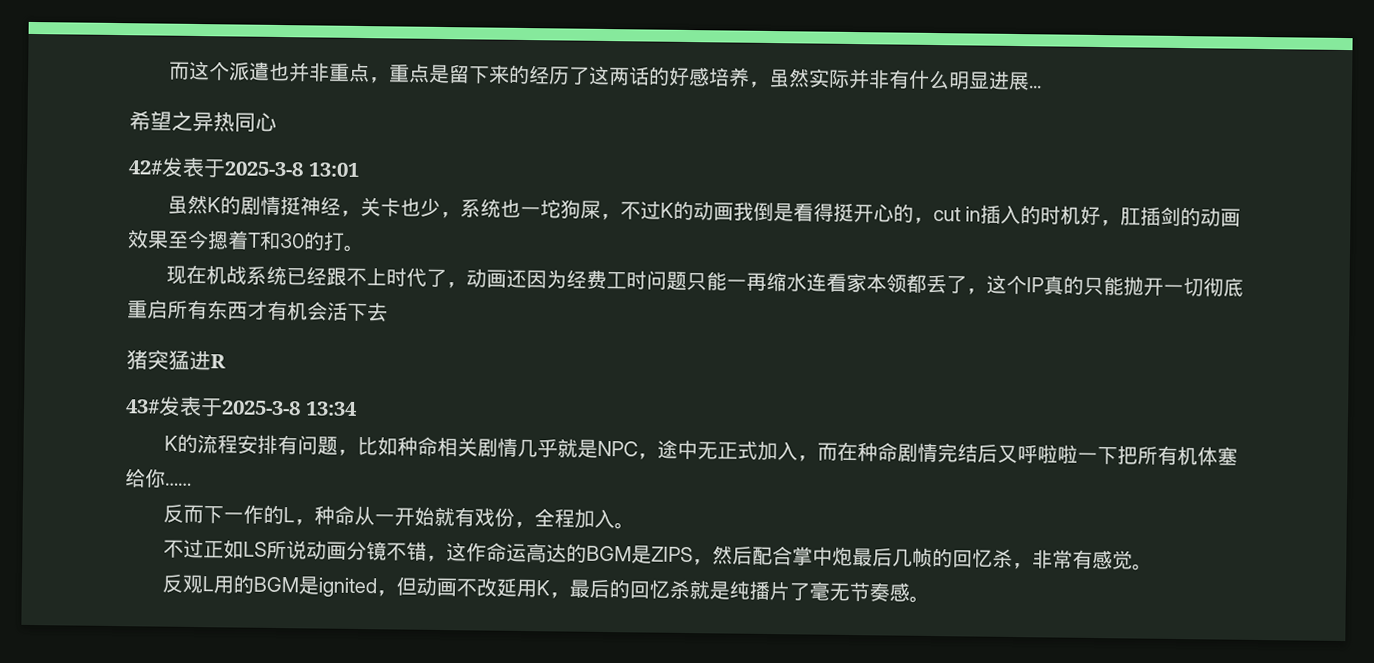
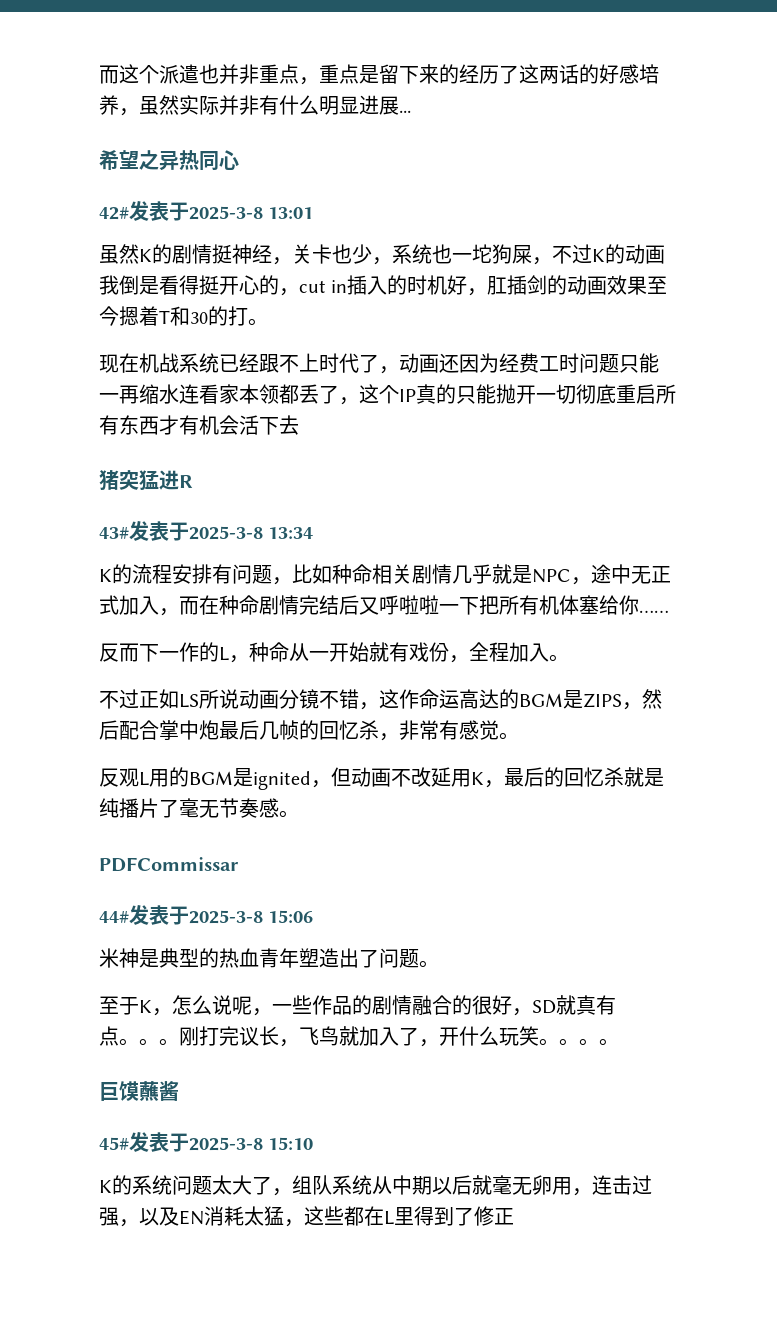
(930, 599) none -> [99,857,239,872] [99,905,314,925] [99,948,439,968] [99,995,616,1016] [99,1026,619,1047] [99,1081,179,1101] [99,1132,314,1152] [99,1175,652,1196] [99,1206,514,1227] // PDFCommissar // 44#发表于2025-3-8 15:06 // 米神是典型的热血青年塑造出了问题。 // 至于K，怎么说呢，一些作品的剧情融合的很好，SD就真有点。。。刚打完议长，飞鸟就加入了，开什么玩笑。。。。 // 巨馍蘸酱 // 45#发表于2025-3-8 15:10 // K的系统问题太大了，组队系统从中期以后就毫无卵用，连击过强，以及EN消耗太猛，这些都在L里得到了修正

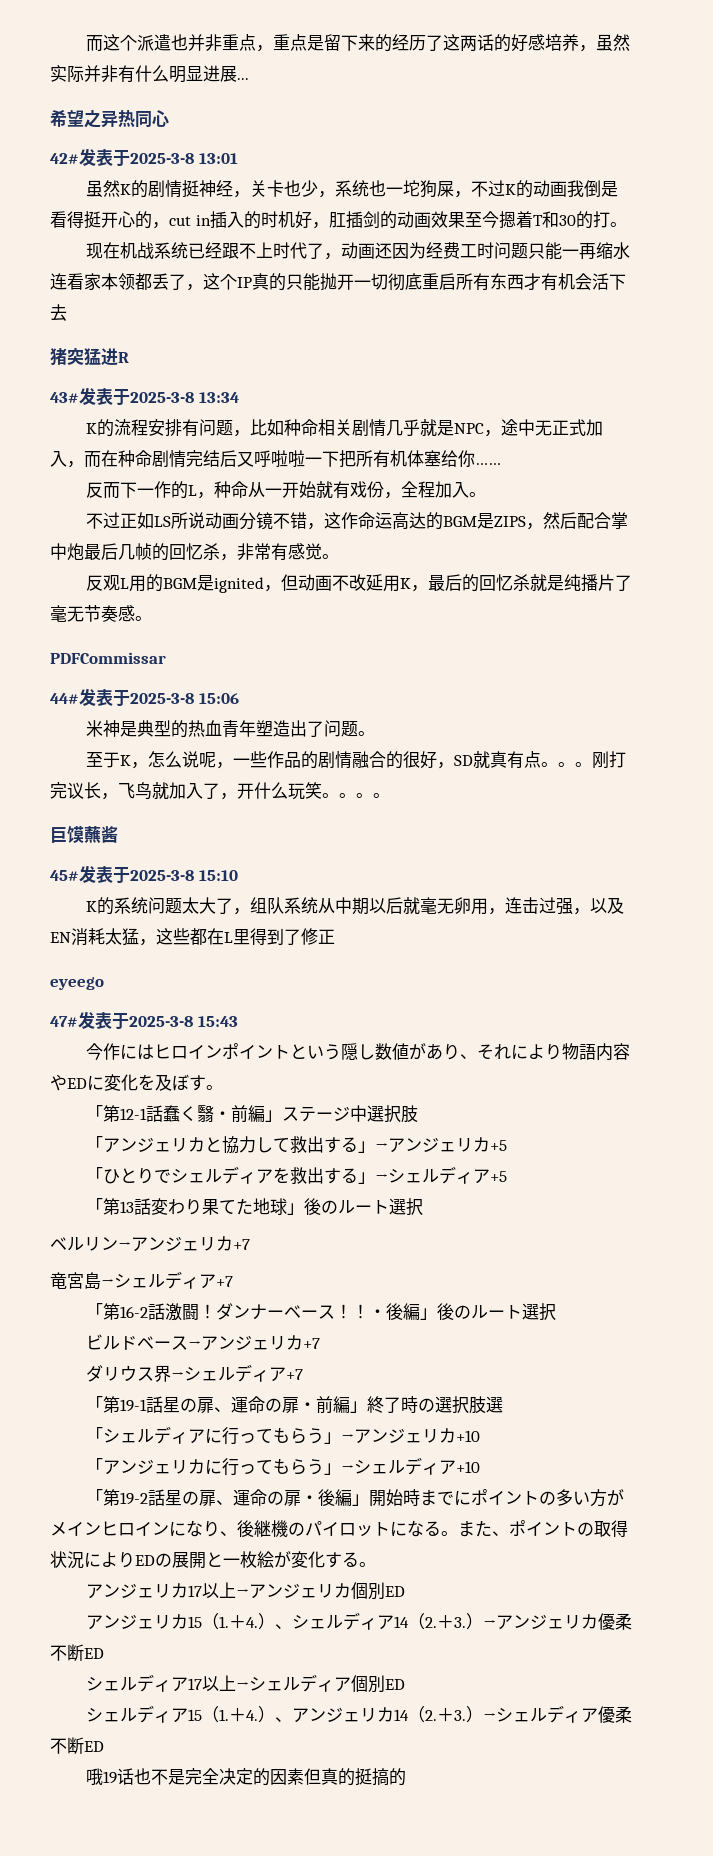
(514, 1216) none -> [50,977,104,990] [50,1011,238,1029] [85,1043,630,1061] [50,1074,223,1091] [85,1105,418,1123] [85,1136,507,1154] [85,1166,507,1184] [85,1198,423,1216] [50,1236,250,1252] [50,1271,233,1290] [85,1303,556,1321] [85,1334,320,1351] [85,1364,303,1382] [85,1396,503,1414] [85,1426,480,1445] [85,1457,480,1476] [85,1489,624,1507] [50,1520,628,1537] [50,1551,376,1569] [85,1582,405,1600] [85,1612,632,1630] [50,1644,104,1661] [85,1674,405,1693] [85,1705,632,1723] [50,1737,104,1754] [85,1768,406,1786] // eyeego // 47#发表于2025-3-8 15:43 // 今作にはヒロインポイントという隠し数値があり、それにより物語内容やEDに変化を及ぼす。 // 「第12-1話蠢く翳・前編」ステージ中選択肢 // 「アンジェリカと協力して救出する」→アンジェリカ+5 // 「ひとりでシェルディアを救出する」→シェルディア+5 // 「第13話変わり果てた地球」後のルート選択 // ベルリン→アンジェリカ+7 // 竜宮島→シェルディア+7 // 「第16-2話激闘！ダンナーベース！！・後編」後のルート選択 // ビルドベース→アンジェリカ+7 // ダリウス界→シェルディア+7 // 「第19-1話星の扉、運命の扉・前編」終了時の選択肢選 // 「シェルディアに行ってもらう」→アンジェリカ+10 // 「アンジェリカに行ってもらう」→シェルディア+10 // 「第19-2話星の扉、運命の扉・後編」開始時までにポイントの多い方がメインヒロインになり、後継機のパイロットになる。また、ポイントの取得状況によりEDの展開と一枚絵が変化する。 // アンジェリカ17以上→アンジェリカ個別ED // アンジェリカ15（1.＋4.）、シェルディア14（2.＋3.）→アンジェリカ優柔不断ED // シェルディア17以上→シェルディア個別ED // シェルディア15（1.＋4.）、アンジェリカ14（2.＋3.）→シェルディア優柔不断ED // 哦19话也不是完全决定的因素但真的挺搞的

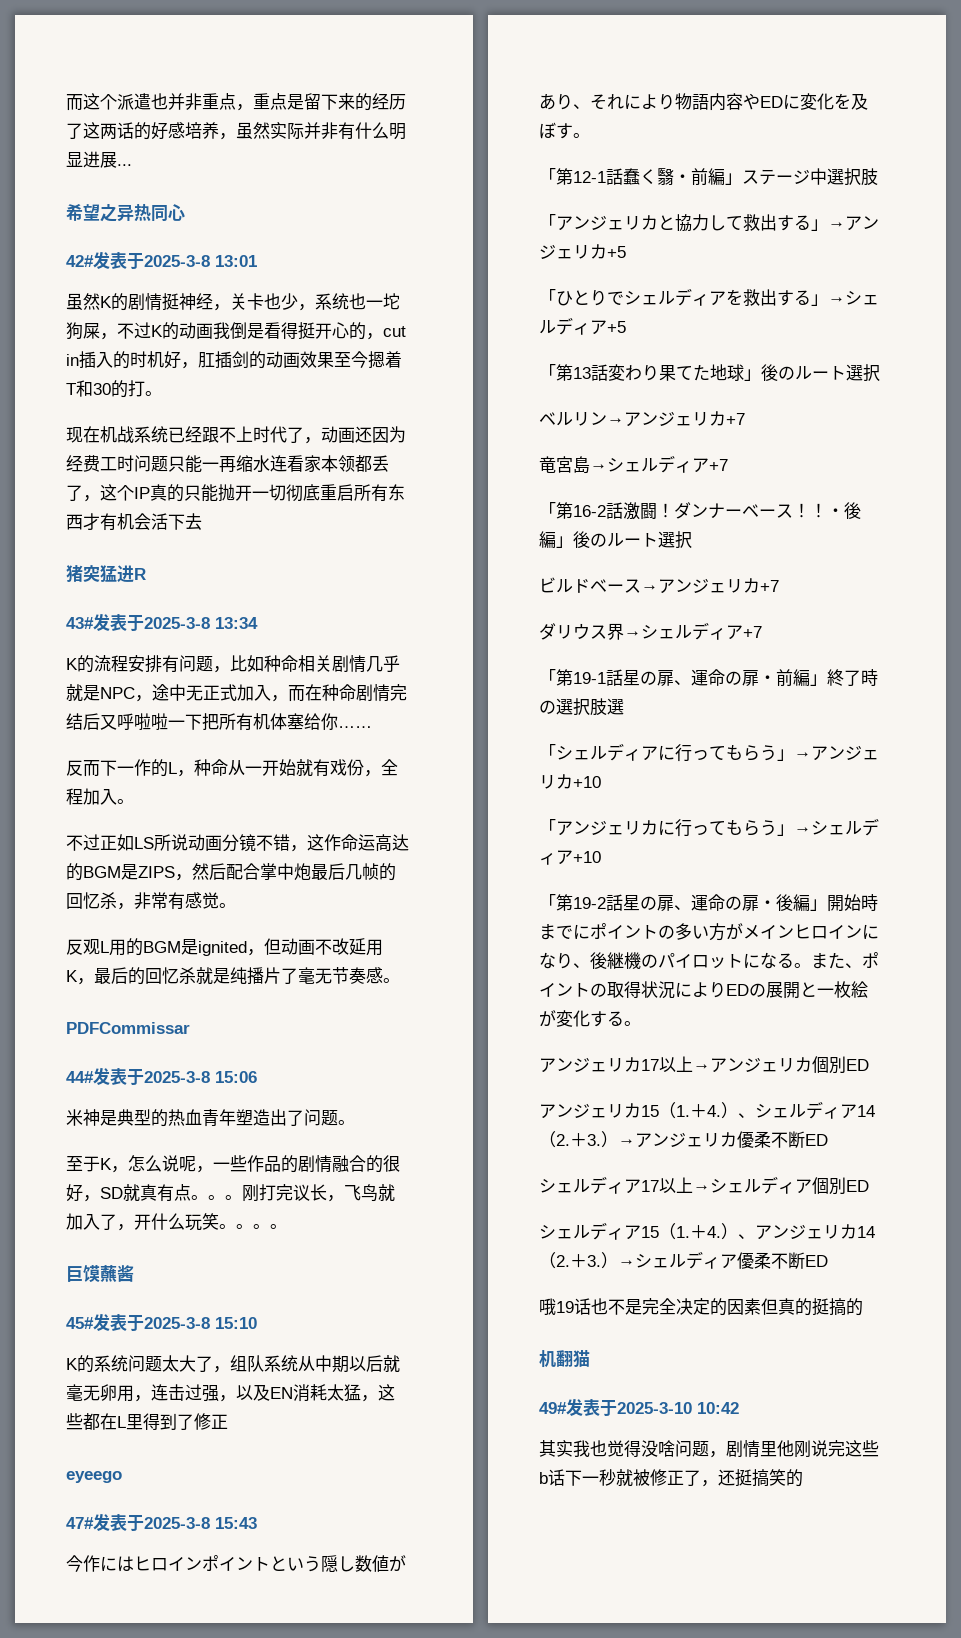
(406, 1777) none -> [539,1350,590,1368] [539,1398,739,1416] [539,1440,879,1458] [539,1469,803,1487] // 机翻猫 // 49#发表于2025-3-10 10:42 // 其实我也觉得没啥问题，剧情里他刚说完这些b话下一秒就被修正了，还挺搞笑的

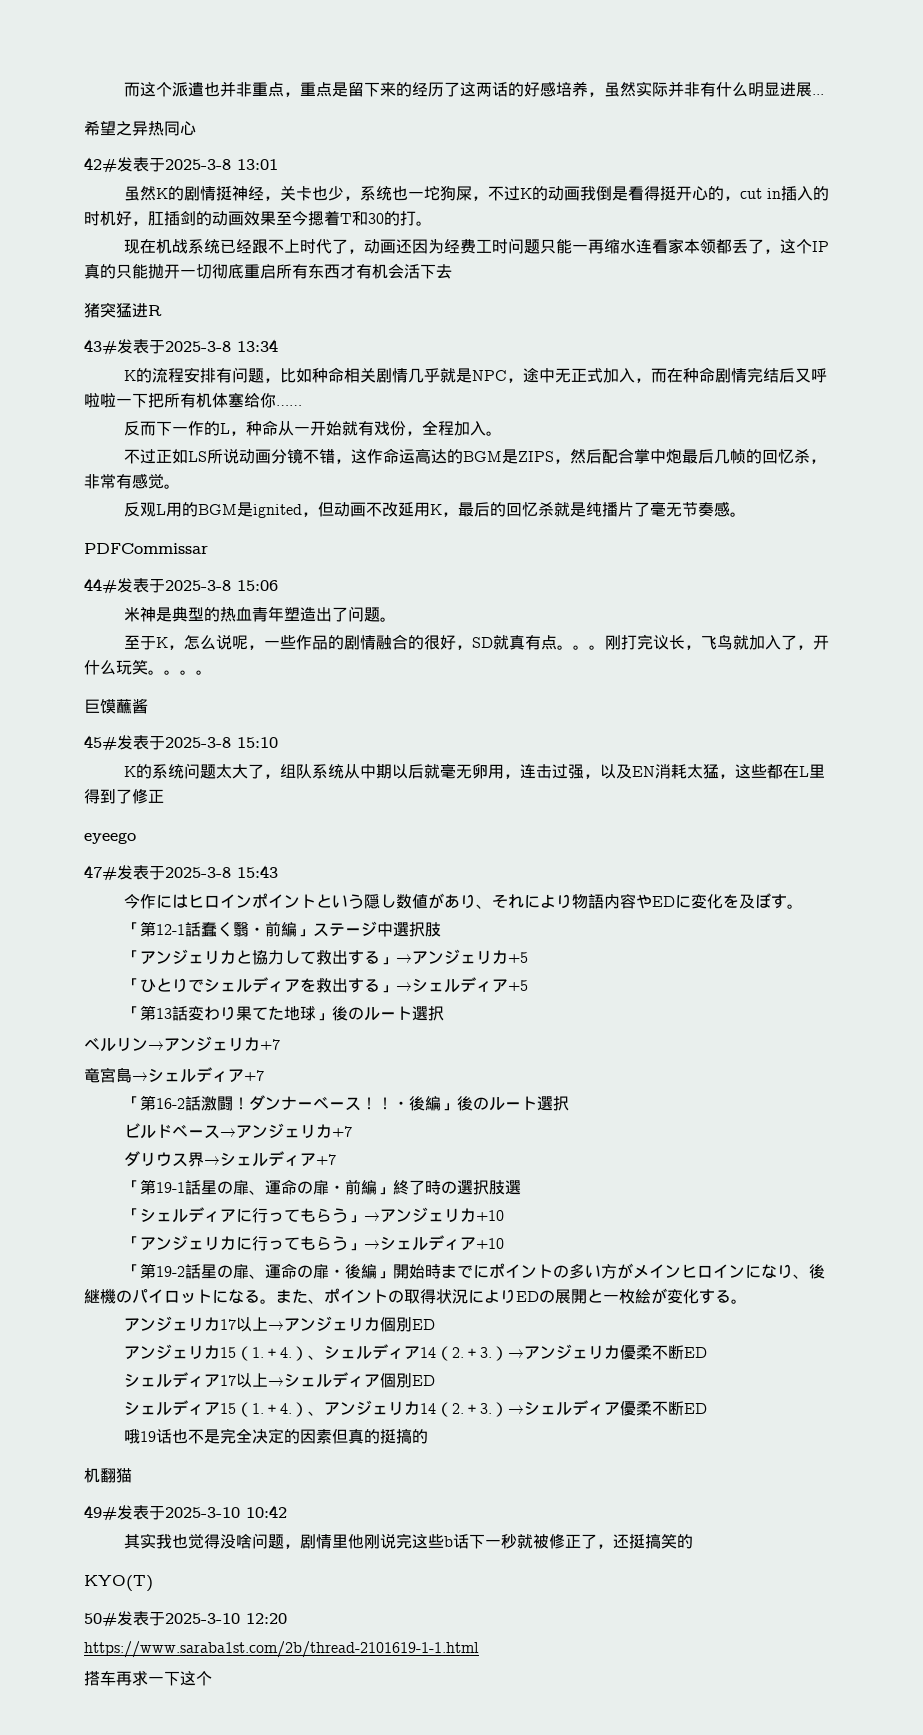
(803, 1478) none -> [84,1575,153,1592] [84,1611,287,1627] [84,1641,479,1658] [84,1670,212,1686] // KYO(T) // 50#发表于2025-3-10 12:20 // https://www.saraba1st.com/2b/thread-2101619-1-1.html // 搭车再求一下这个

